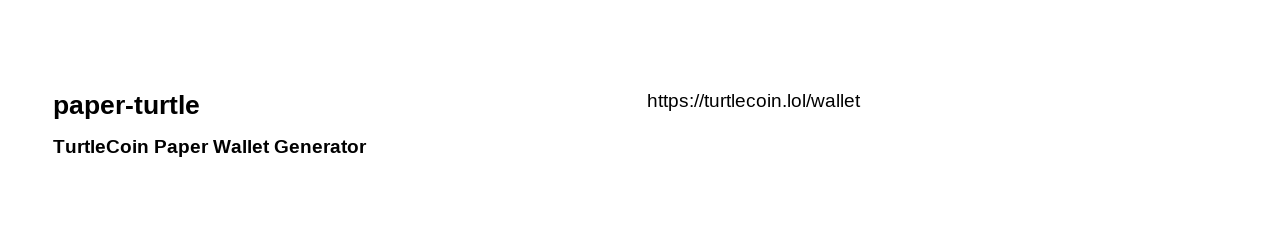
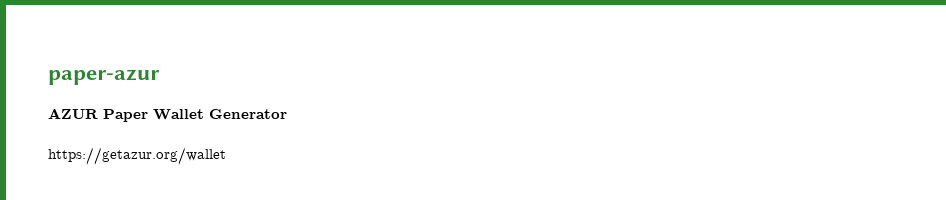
[53,95,200,119] [53,140,149,153] paper-turtle // TurtleCoin -> [48,69,160,85] [48,108,98,119] paper-azur // AZUR
[647,94,861,111] https://turtlecoin.lol/wallet -> [48,147,226,165] https://getazur.org/wallet

